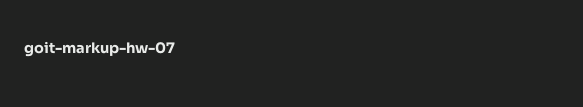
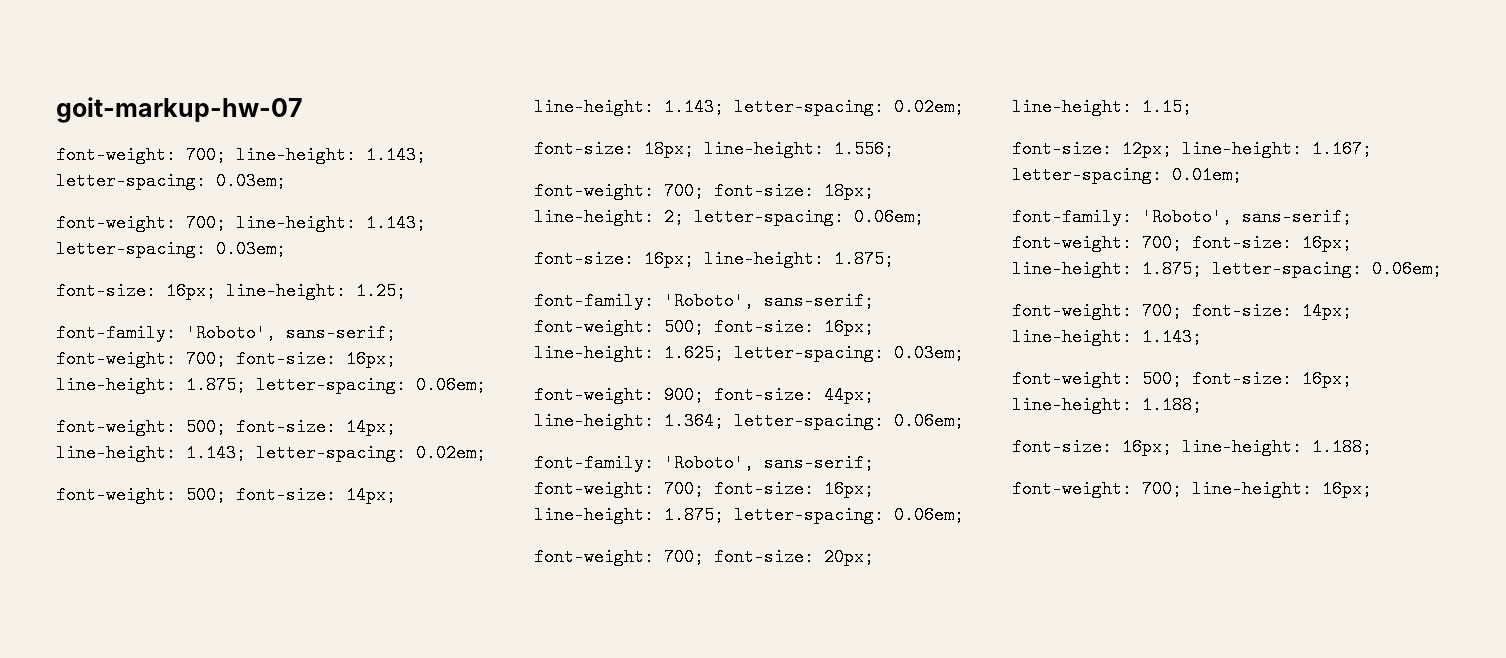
(175, 49) none -> [56,146,426,164] [56,172,286,190] [56,214,426,232] [56,240,286,258] [56,282,406,300] [56,324,396,342] [56,350,396,368] [56,376,486,394] [56,418,396,436] [56,444,486,462] [56,486,396,504] [534,98,964,116] [534,140,894,158] [534,182,874,200] [534,208,924,226] [534,250,894,268] [534,292,874,310] [534,318,874,336] [534,344,964,362] [534,386,874,404] [534,412,964,430] [534,454,874,472] [534,480,874,498] [534,506,964,524] [534,548,874,566] [1012,98,1192,116] [1012,140,1372,158] [1012,166,1242,184] [1012,208,1352,226] [1012,234,1352,252] [1012,260,1442,278] [1012,302,1352,320] [1012,328,1202,346] [1012,370,1352,388] [1012,396,1202,414] [1012,438,1372,456] [1012,480,1372,498] // font-weight: 700; line-height: 1.143; letter-spacing: 0.03em; // font-weight: 700; line-height: 1.143; letter-spacing: 0.03em; // font-size: 16px; line-height: 1.25; // font-family: 'Roboto', sans-serif; font-weight: 700; font-size: 16px; line-height: 1.875; letter-spacing: 0.06em; // font-weight: 500; font-size: 14px; line-height: 1.143; letter-spacing: 0.02em; // font-weight: 500; font-size: 14px; line-height: 1.143; letter-spacing: 0.02em; // font-size: 18px; line-height: 1.556; // font-weight: 700; font-size: 18px; line-height: 2; letter-spacing: 0.06em; // font-size: 16px; line-height: 1.875; // font-family: 'Roboto', sans-serif; font-weight: 500; font-size: 16px; line-height: 1.625; letter-spacing: 0.03em; // font-weight: 900; font-size: 44px; line-height: 1.364; letter-spacing: 0.06em; // font-family: 'Roboto', sans-serif; font-weight: 700; font-size: 16px; line-height: 1.875; letter-spacing: 0.06em; // font-weight: 700; font-size: 20px; line-height: 1.15; // font-size: 12px; line-height: 1.167; letter-spacing: 0.01em; // font-family: 'Roboto', sans-serif; font-weight: 700; font-size: 16px; line-height: 1.875; letter-spacing: 0.06em; // font-weight: 700; font-size: 14px; line-height: 1.143; // font-weight: 500; font-size: 16px; line-height: 1.188; // font-size: 16px; line-height: 1.188; // font-weight: 700; line-height: 16px;

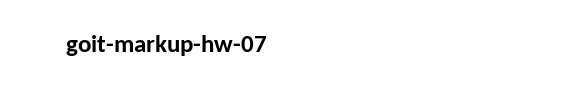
[56,146,426,164] [56,172,286,190] [56,214,426,232] [56,240,286,258] [56,282,406,300] [56,324,396,342] [56,350,396,368] [56,376,486,394] [56,418,396,436] [56,444,486,462] [56,486,396,504] [534,98,964,116] [534,140,894,158] [534,182,874,200] [534,208,924,226] [534,250,894,268] [534,292,874,310] [534,318,874,336] [534,344,964,362] [534,386,874,404] [534,412,964,430] [534,454,874,472] [534,480,874,498] [534,506,964,524] [534,548,874,566] [1012,98,1192,116] [1012,140,1372,158] [1012,166,1242,184] [1012,208,1352,226] [1012,234,1352,252] [1012,260,1442,278] [1012,302,1352,320] [1012,328,1202,346] [1012,370,1352,388] [1012,396,1202,414] [1012,438,1372,456] [1012,480,1372,498] // font-weight: 700; line-height: 1.143; letter-spacing: 0.03em; // font-weight: 700; line-height: 1.143; letter-spacing: 0.03em; // font-size: 16px; line-height: 1.25; // font-family: 'Roboto', sans-serif; font-weight: 700; font-size: 16px; line-height: 1.875; letter-spacing: 0.06em; // font-weight: 500; font-size: 14px; line-height: 1.143; letter-spacing: 0.02em; // font-weight: 500; font-size: 14px; line-height: 1.143; letter-spacing: 0.02em; // font-size: 18px; line-height: 1.556; // font-weight: 700; font-size: 18px; line-height: 2; letter-spacing: 0.06em; // font-size: 16px; line-height: 1.875; // font-family: 'Roboto', sans-serif; font-weight: 500; font-size: 16px; line-height: 1.625; letter-spacing: 0.03em; // font-weight: 900; font-size: 44px; line-height: 1.364; letter-spacing: 0.06em; // font-family: 'Roboto', sans-serif; font-weight: 700; font-size: 16px; line-height: 1.875; letter-spacing: 0.06em; // font-weight: 700; font-size: 20px; line-height: 1.15; // font-size: 12px; line-height: 1.167; letter-spacing: 0.01em; // font-family: 'Roboto', sans-serif; font-weight: 700; font-size: 16px; line-height: 1.875; letter-spacing: 0.06em; // font-weight: 700; font-size: 14px; line-height: 1.143; // font-weight: 500; font-size: 16px; line-height: 1.188; // font-size: 16px; line-height: 1.188; // font-weight: 700; line-height: 16px; -> (267, 45) none

